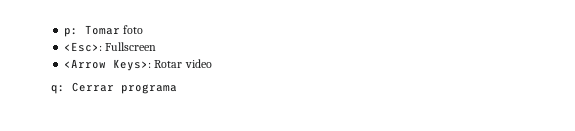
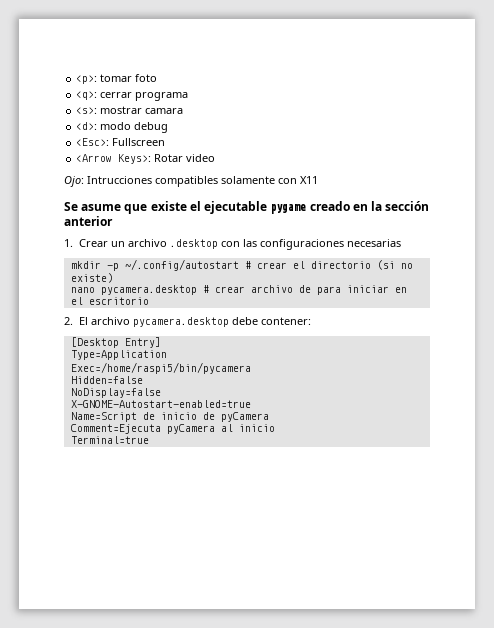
[64,25,121,37] p: Tomar -> [76,74,133,84] <p>: tomar
(144, 29) none -> [76,91,189,101] [76,106,184,114] [76,122,169,133] // <q>: cerrar programa // <s>: mostrar camara // <d>: modo debug
[51,82,177,94] q: Cerrar programa -> [64,176,318,187] [64,201,430,214] [64,216,113,226] [64,239,401,250] [70,259,413,271] [70,273,113,283] [70,285,407,295] [70,297,149,305] [64,317,311,327] [70,337,161,348] [70,350,167,360] [70,362,251,374] [70,376,143,384] [70,388,161,398] [70,400,251,408] [70,412,269,422] [70,424,275,434] [70,436,149,444] Ojo: Intrucciones compatibles solamente con X11 // Se asume que existe el ejecutable pygame creado en la sección anterior // 1. Crear un archivo .desktop con las configuraciones necesarias // mkdir -p ~/.config/autostart # crear el directorio (si no existe) // nano pycamera.desktop # crear archivo de para iniciar en el escritorio // 2. El archivo pycamera.desktop debe contener: // [Desktop Entry] // Type=Application // Exec=/home/raspi5/bin/pycamera // Hidden=false // NoDisplay=false // X-GNOME-Autostart-enabled=true // Name=Script de inicio de pyCamera // Comment=Ejecuta pyCamera al inicio // Terminal=true

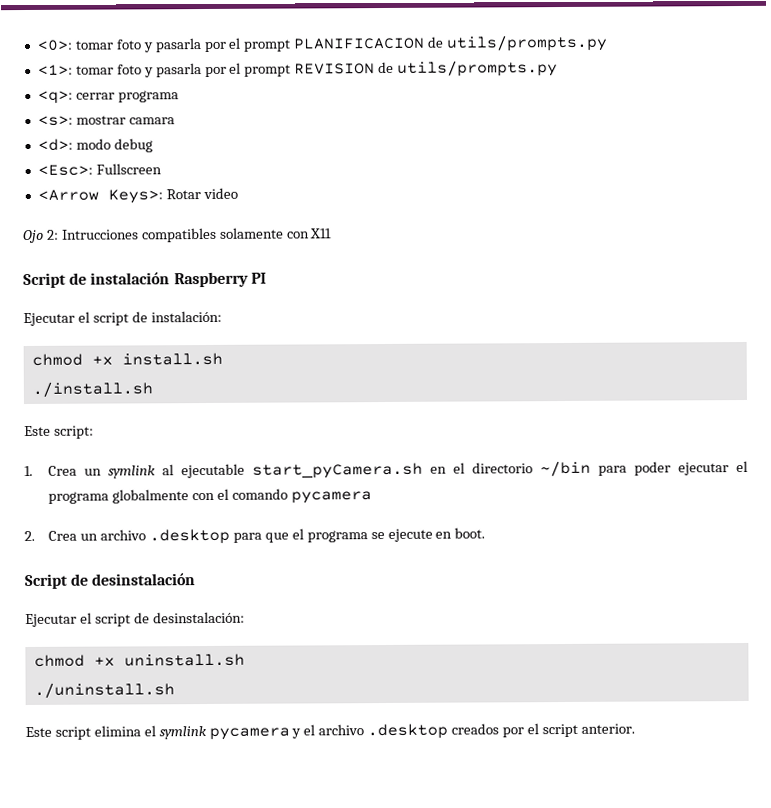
[76,74,158,84] <p>: tomar foto -> [36,34,609,53] [37,60,559,78] <0>: tomar foto y pasarla por el prompt PLANIFICACION de utils/prompts.py // <1>: tomar foto y pasarla por el prompt REVISION de utils/prompts.py
[64,176,84,187] Ojo: -> [23,229,59,244] Ojo 2:
[64,201,430,214] [64,216,113,226] [64,239,401,250] [70,259,413,271] [70,273,113,283] [70,285,407,295] [70,297,149,305] [64,317,311,327] [70,337,161,348] [70,350,167,360] [70,362,251,374] [70,376,143,384] [70,388,161,398] [70,400,251,408] [70,412,269,422] [70,424,275,434] [70,436,149,444] Se asume que existe el ejecutable pygame creado en la sección anterior // 1. Crear un archivo .desktop con las configuraciones necesarias // mkdir -p ~/.config/autostart # crear el directorio (si no existe) // nano pycamera.desktop # crear archivo de para iniciar en el escritorio // 2. El archivo pycamera.desktop debe contener: // [Desktop Entry] // Type=Application // Exec=/home/raspi5/bin/pycamera // Hidden=false // NoDisplay=false // X-GNOME-Autostart-enabled=true // Name=Script de inicio de pyCamera // Comment=Ejecuta pyCamera al inicio // Terminal=true -> [23,271,267,289] [23,310,222,327] [31,352,223,366] [31,381,153,397] [24,425,94,439] [24,460,748,479] [48,488,372,504] [24,527,486,545] [24,573,197,590] [25,611,245,628] [33,653,245,667] [33,682,175,698] [25,723,635,740] Script de instalación Raspberry PI // Ejecutar el script de instalación: // chmod +x install.sh // ./install.sh // Este script: // 1. Crea un symlink al ejecutable start_pyCamera.sh en el directorio ~/bin para poder ejecutar el programa globalmente con el comando pycamera // 2. Crea un archivo .desktop para que el programa se ejecute en boot. // Script de desinstalación // Ejecutar el script de desinstalación: // chmod +x uninstall.sh // ./uninstall.sh // Este script elimina el symlink pycamera y el archivo .desktop creados por el script anterior.

